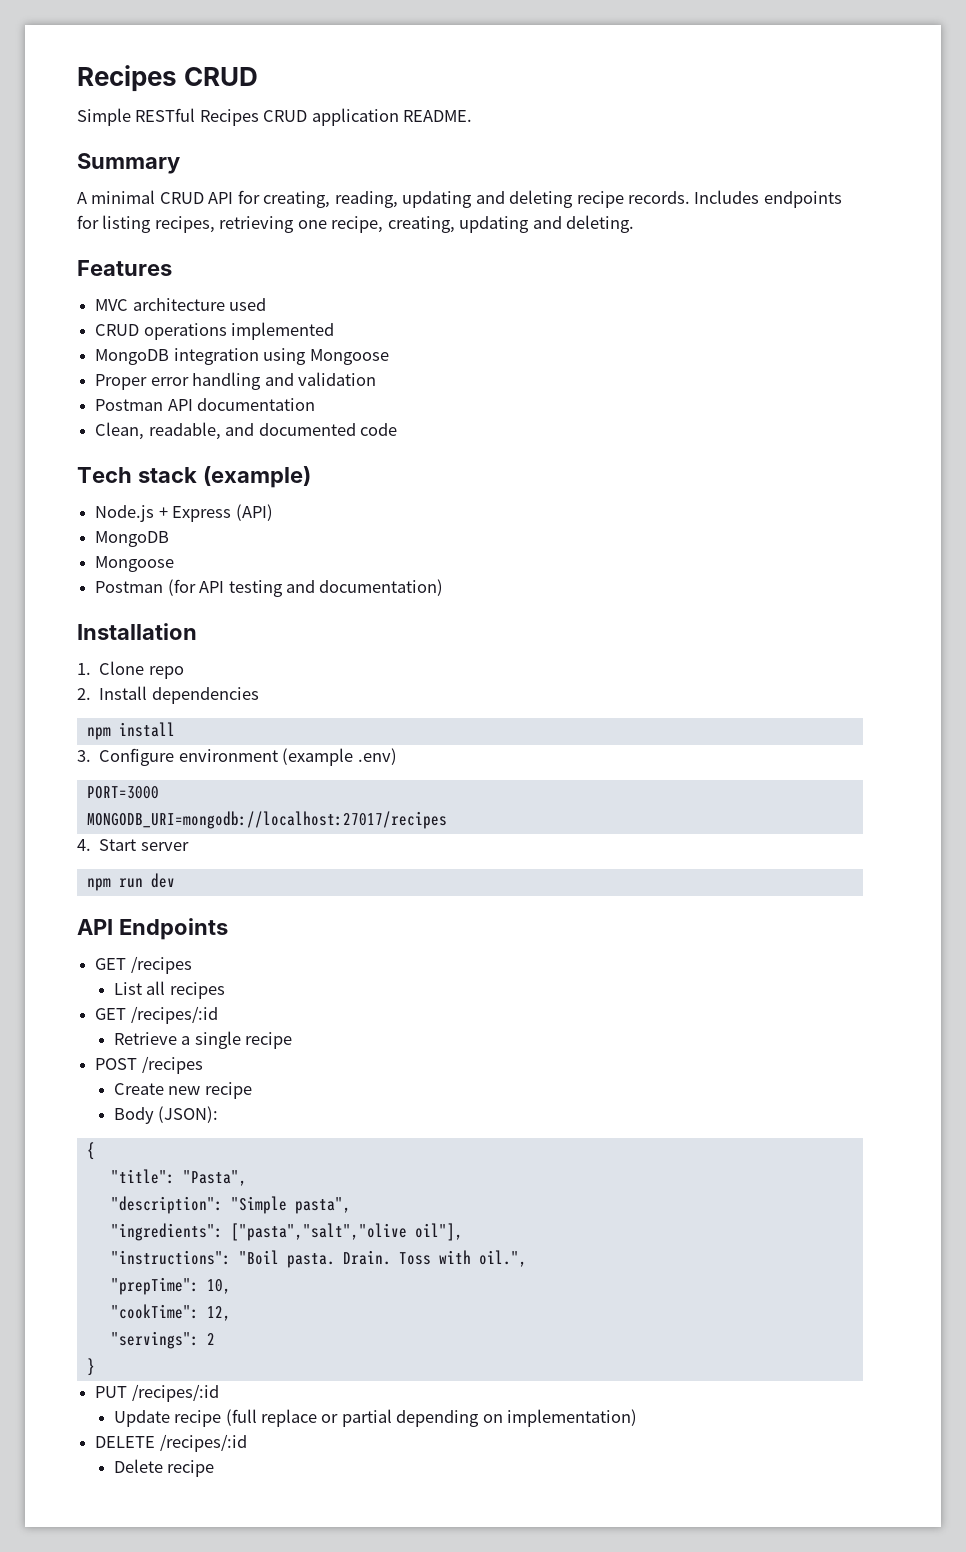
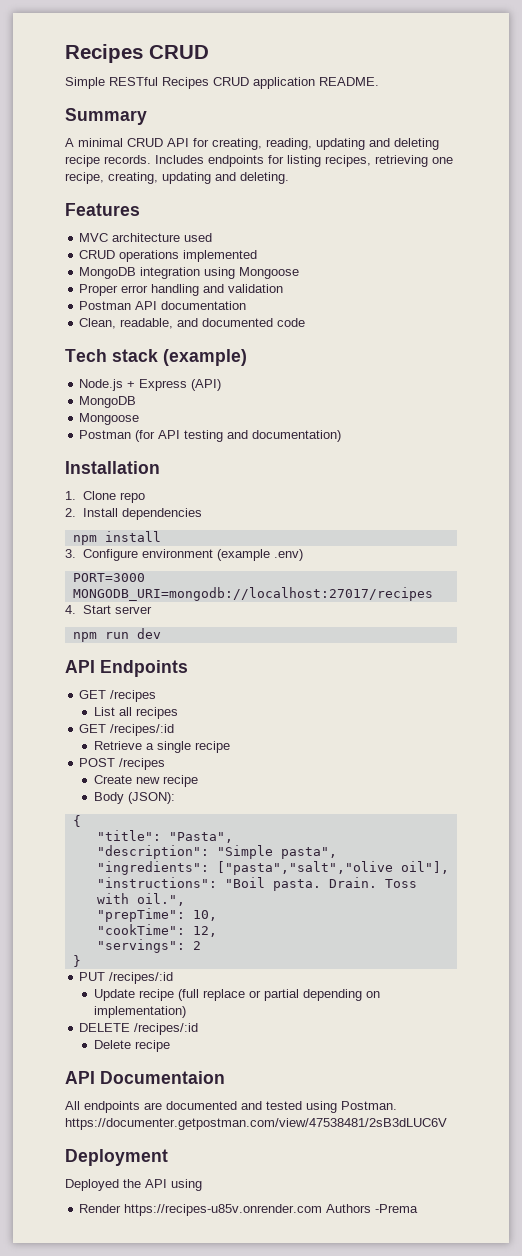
(215, 1468) none -> [65,1071,225,1084] [65,1101,397,1113] [65,1118,447,1130] [65,1149,168,1166] [65,1179,202,1191] [79,1204,419,1216] // API Documentaion // All endpoints are documented and tested using Postman. https://documenter.getpostman.com/view/47538481/2sB3dLUC6V // Deployment // Deployed the API using // Render https://recipes-u85v.onrender.com Authors -Prema

